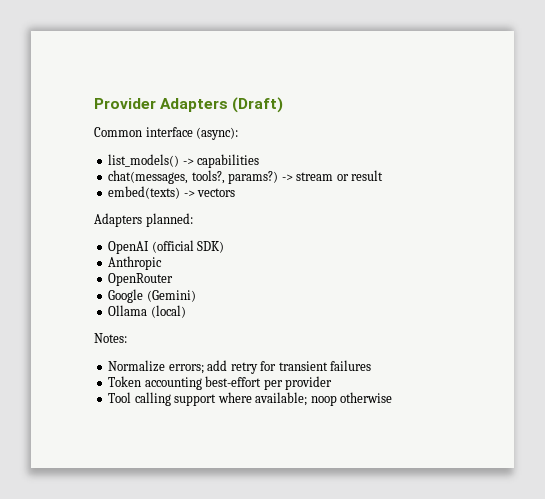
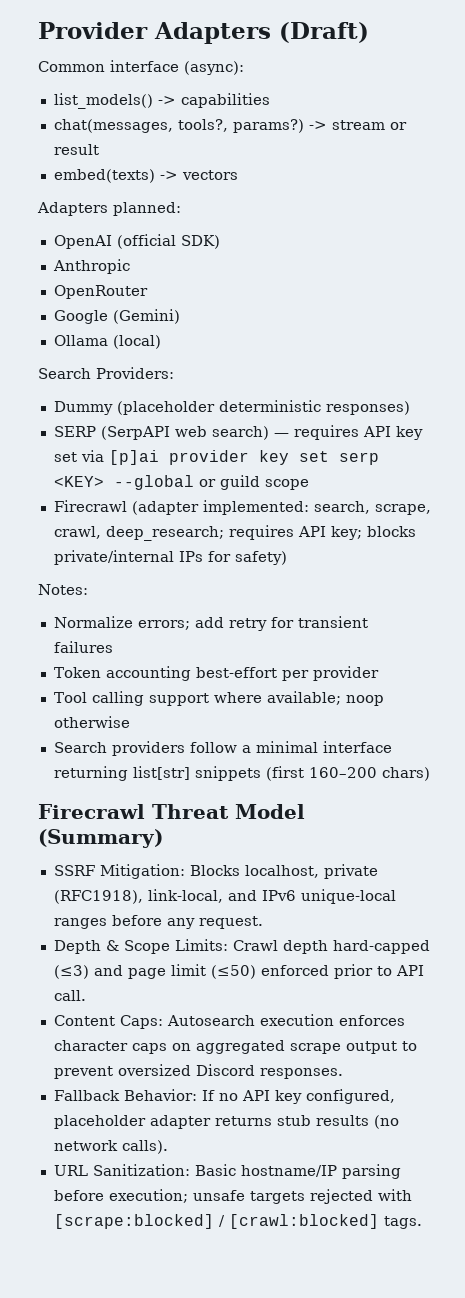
(186, 311) none -> [38,367,174,379] [53,400,410,415] [53,425,423,440] [53,450,379,465] [53,475,309,490] [53,500,431,515] [53,525,416,541] [53,550,287,565] // Search Providers: // Dummy (placeholder deterministic responses) // SERP (SerpAPI web search) — requires API key set via [p]ai provider key set serp <KEY> --global or guild scope // Firecrawl (adapter implemented: search, scrape, crawl, deep_research; requires API key; blocks private/internal IPs for safety)
(393, 397) none -> [53,741,392,756] [53,766,430,781] [38,804,305,819] [38,829,163,848] [53,864,378,879] [53,889,396,904] [53,915,263,929] [53,939,430,954] [53,964,424,979] [53,990,86,1001] [53,1014,405,1029] [53,1040,417,1054] [53,1064,343,1079] [53,1089,395,1104] [53,1115,399,1129] [53,1140,168,1154] [53,1164,401,1179] [53,1189,412,1204] [53,1214,422,1229] // Search providers follow a minimal interface returning list[str] snippets (first 160–200 chars) // Firecrawl Threat Model (Summary) // SSRF Mitigation: Blocks localhost, private (RFC1918), link-local, and IPv6 unique-local ranges before any request. // Depth & Scope Limits: Crawl depth hard-capped (≤3) and page limit (≤50) enforced prior to API call. // Content Caps: Autosearch execution enforces character caps on aggregated scrape output to prevent oversized Discord responses. // Fallback Behavior: If no API key configured, placeholder adapter returns stub results (no network calls). // URL Sanitization: Basic hostname/IP parsing before execution; unsafe targets rejected with [scrape:blocked] / [crawl:blocked] tags.

